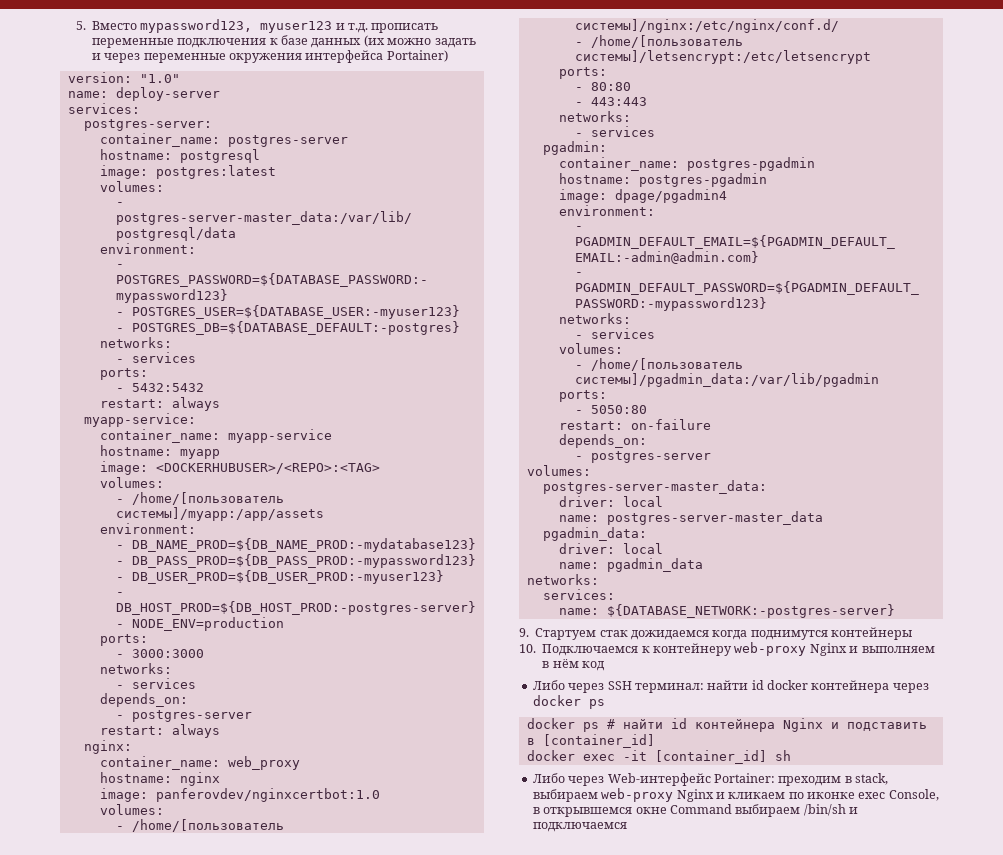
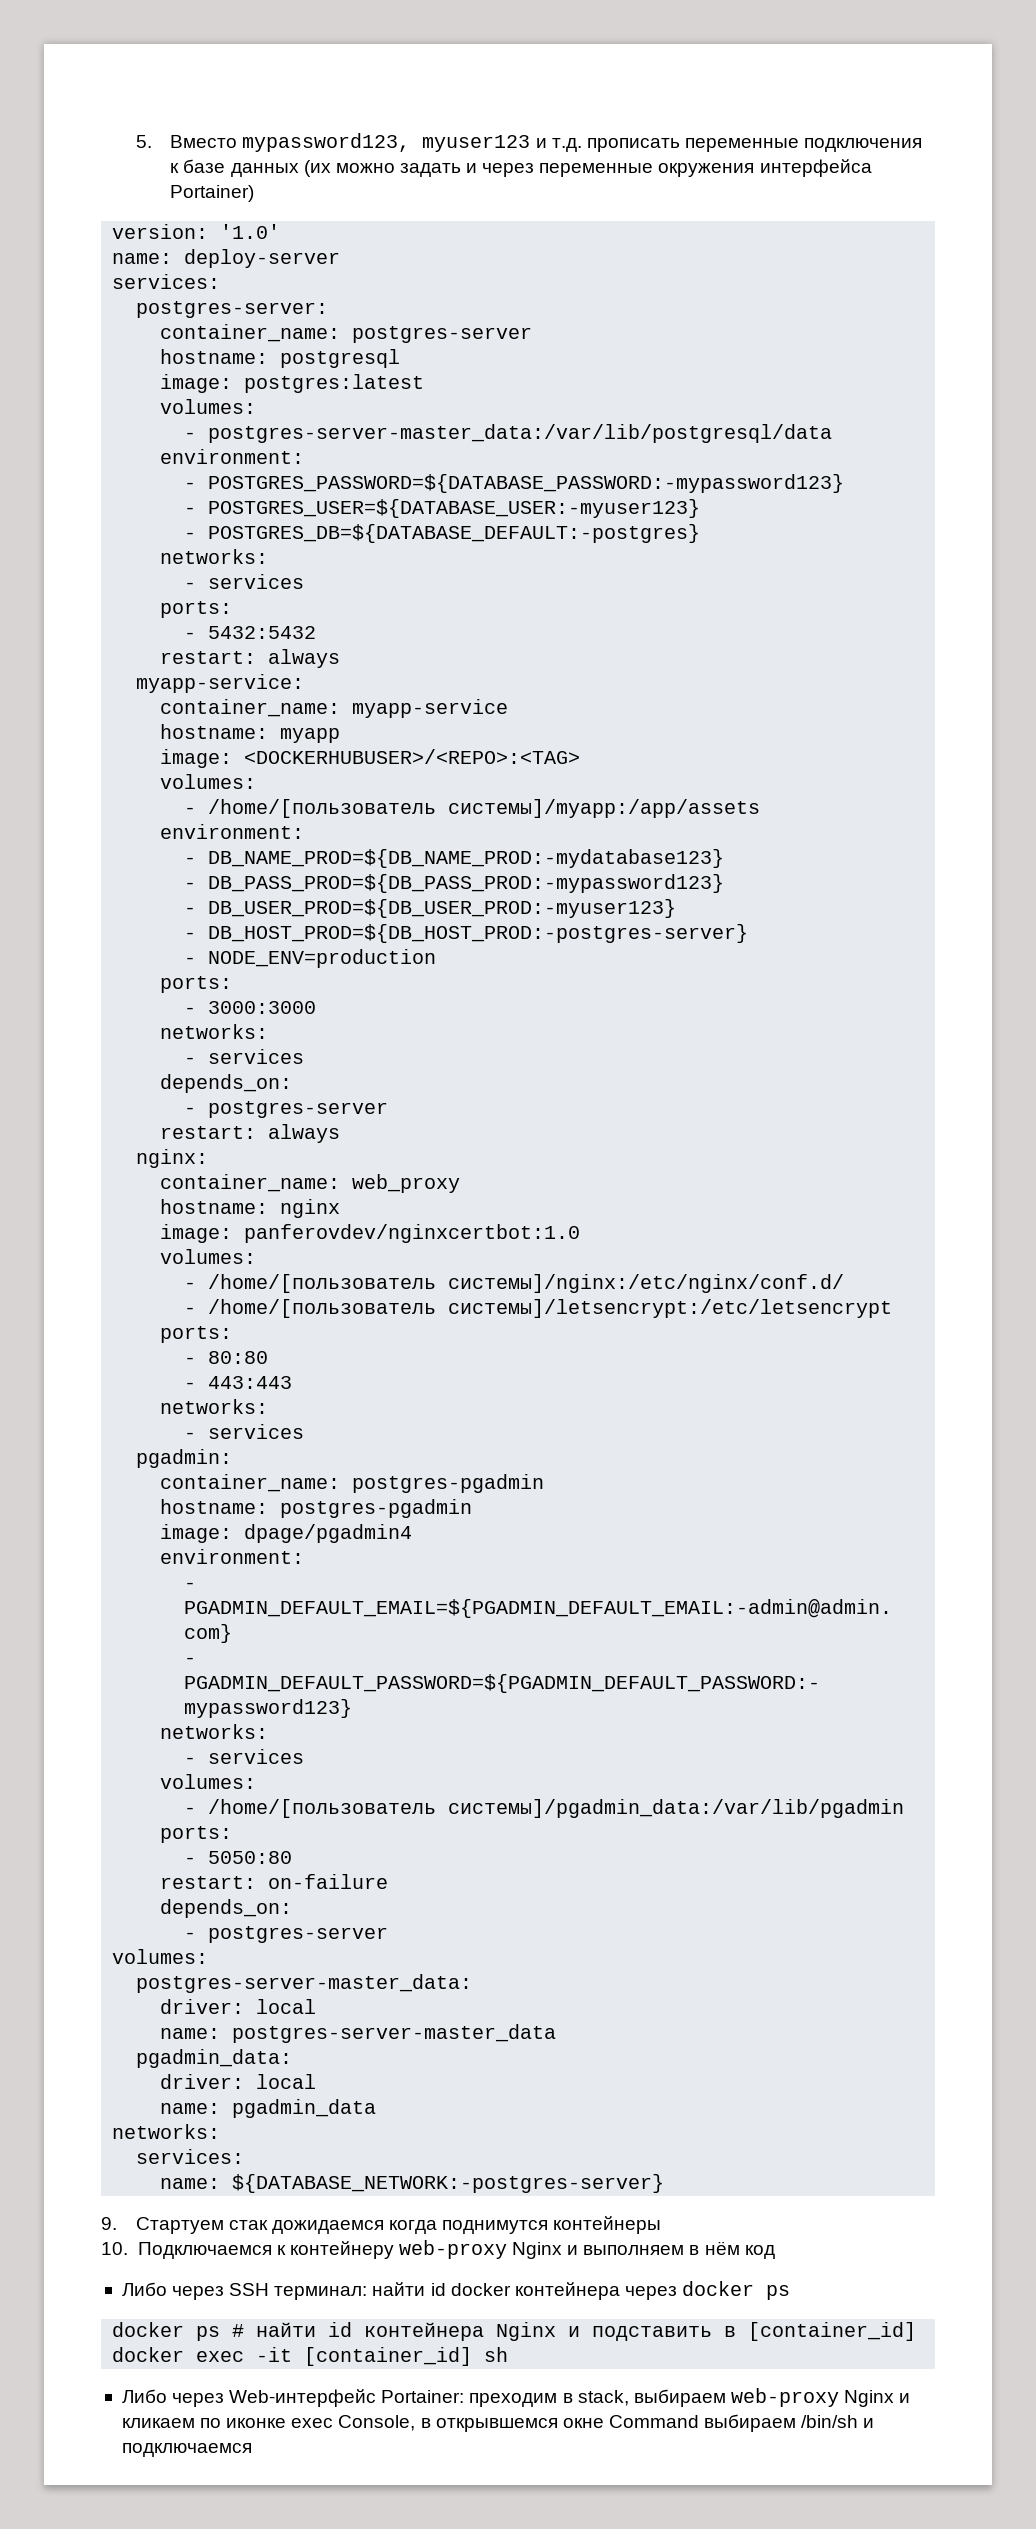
[139,74,180,83] "1.0" -> [220,224,281,239] '1.0'

